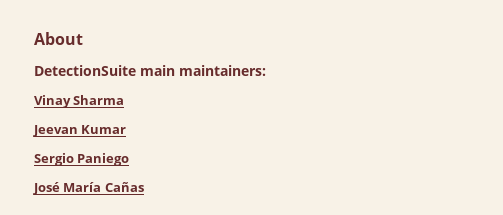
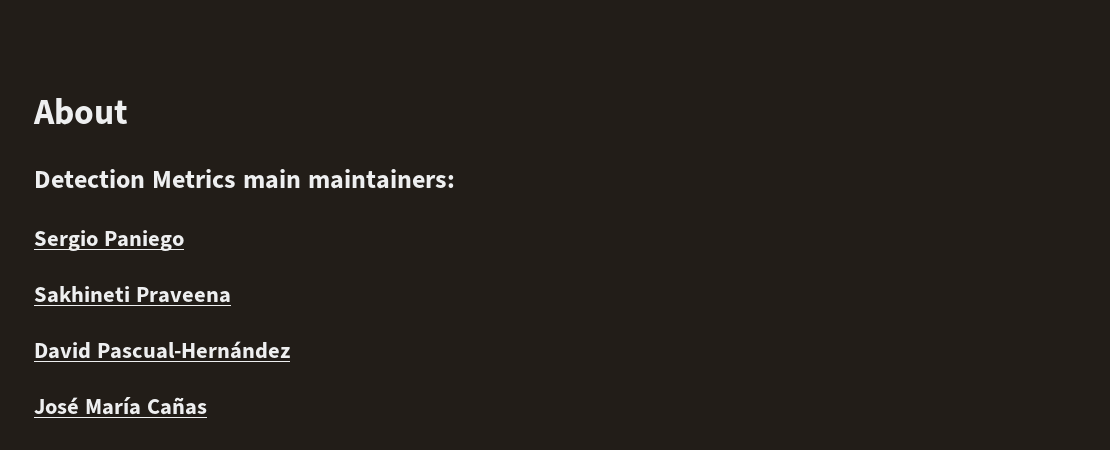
[34,65,136,76] DetectionSuite -> [34,169,237,188] Detection Metrics
[34,95,125,108] [33,125,127,137] [34,153,130,166] Vinay Sharma // Jeevan Kumar // Sergio Paniego -> [34,230,185,251] [34,286,232,303] [34,341,291,359] Sergio Paniego // Sakhineti Praveena // David Pascual-Hernández

